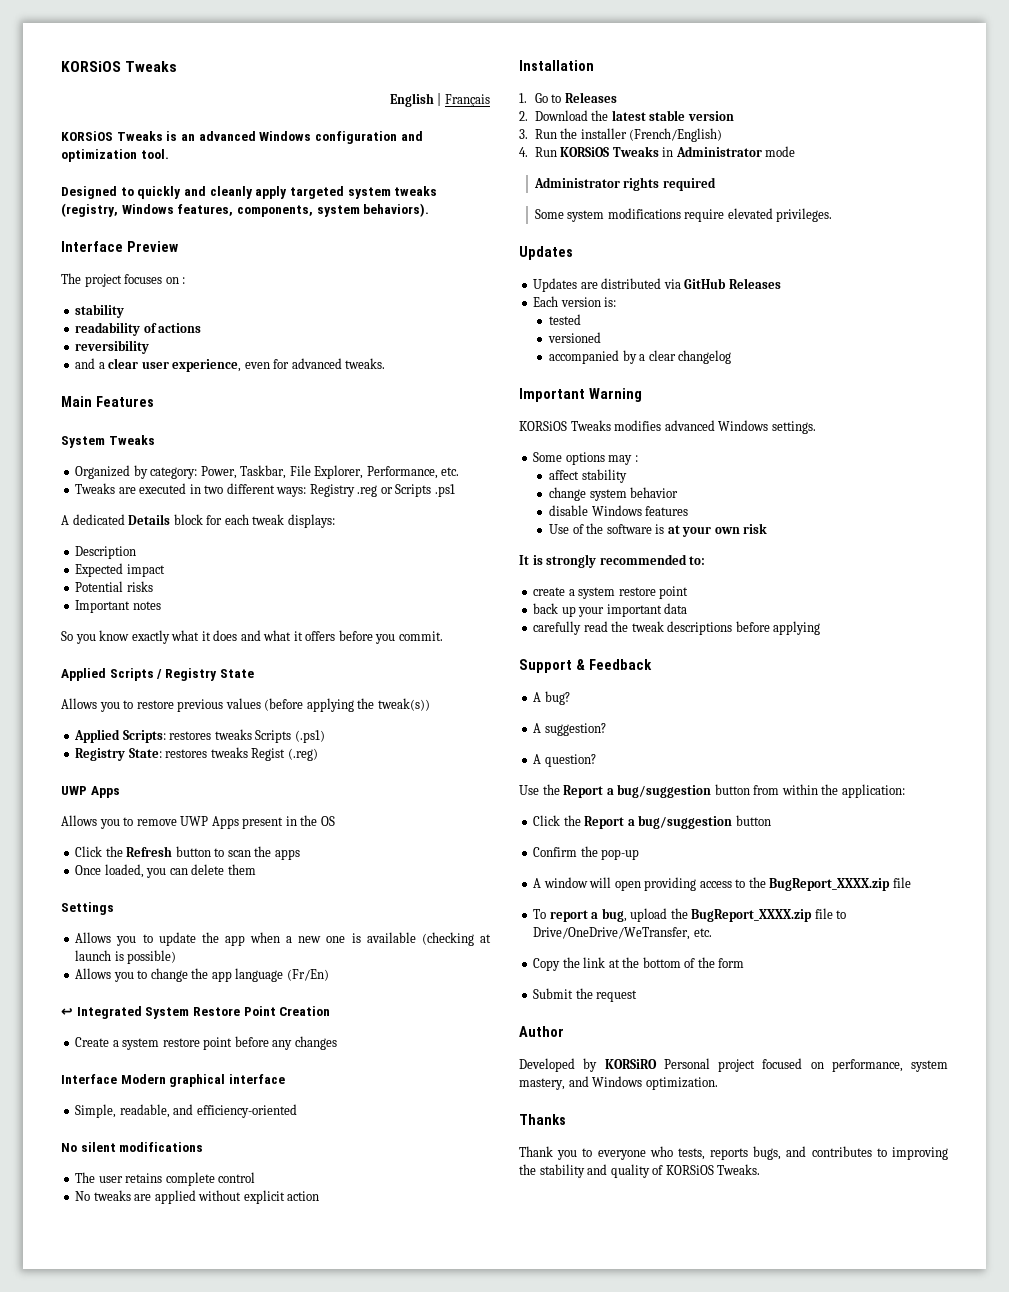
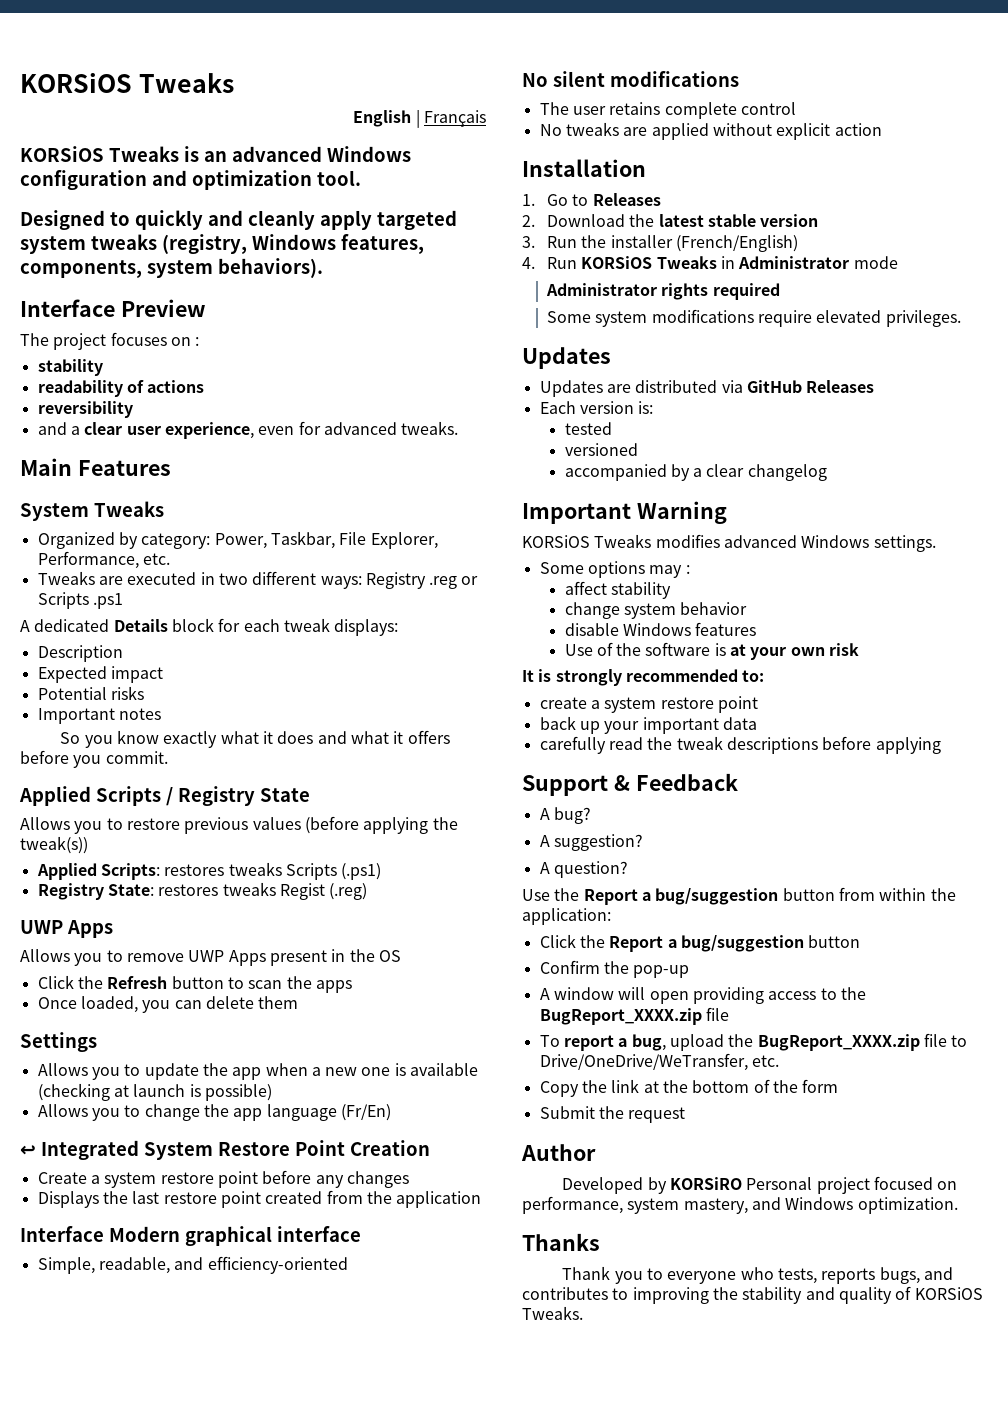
(337, 1043) none -> [37,1190,482,1208] // Displays the last restore point created from the application

